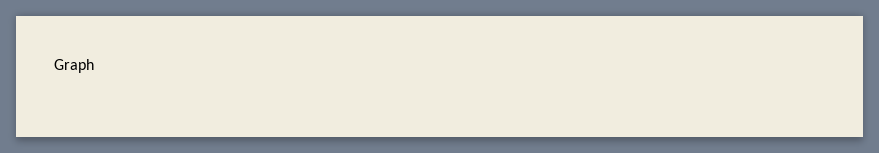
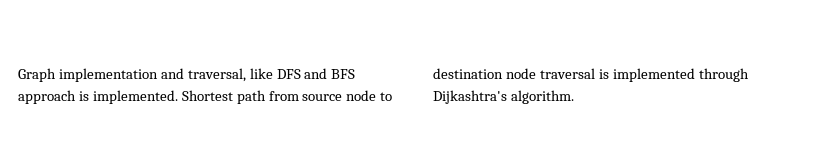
(94, 66) none -> [58,68,356,82] [18,90,393,104] [433,68,749,82] [433,90,574,104] implementation and traversal, like DFS and BFS approach is implemented. Shortest path from source node to destination node traversal is implemented through Dijkashtra's algorithm.

